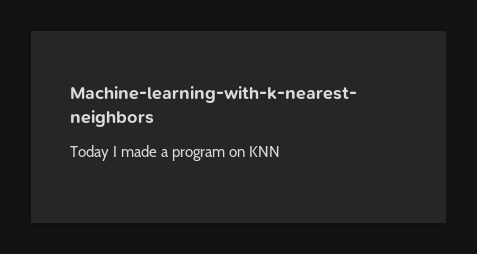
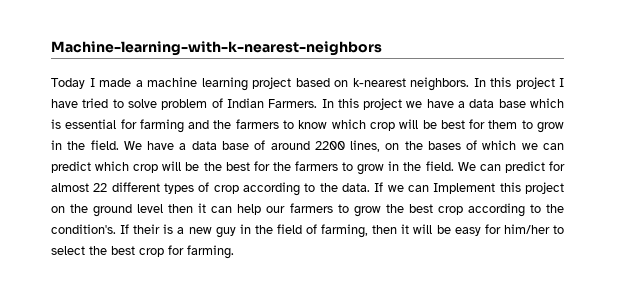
[172,146,281,161] program on KNN -> [147,77,564,91] [51,98,564,110] [51,119,564,133] [51,140,564,152] [51,161,565,175] [51,182,564,196] [51,203,564,217] [51,224,564,238] [51,245,234,259] machine learning project based on k-nearest neighbors. In this project I have tried to solve problem of Indian Farmers. In this project we have a data base which is essential for farming and the farmers to know which crop will be best for them to grow in the field. We have a data base of around 2200 lines, on the bases of which we can predict which crop will be the best for the farmers to grow in the field. We can predict for almost 22 different types of crop according to the data. If we can Implement this project on the ground level then it can help our farmers to grow the best crop according to the condition's. If their is a new guy in the field of farming, then it will be easy for him/her to select the best crop for farming.

